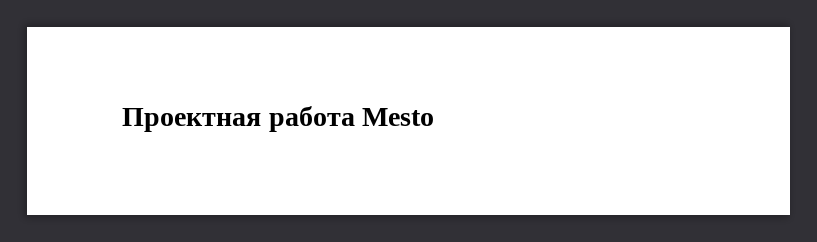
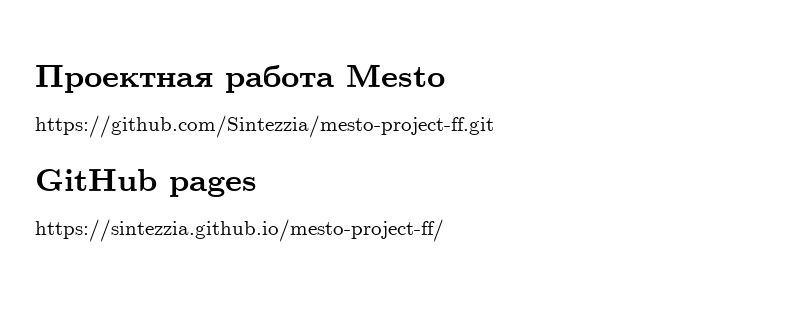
(435, 117) none -> [35,115,494,138] [35,169,257,197] [35,219,444,242] // https://github.com/Sintezzia/mesto-project-ff.git // GitHub pages // https://sintezzia.github.io/mesto-project-ff/

